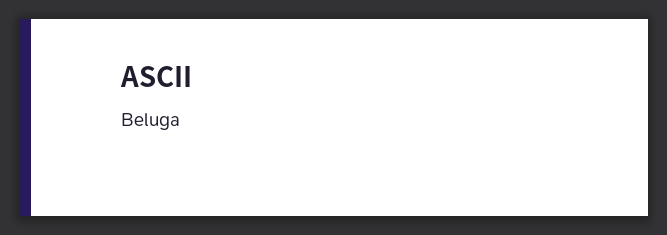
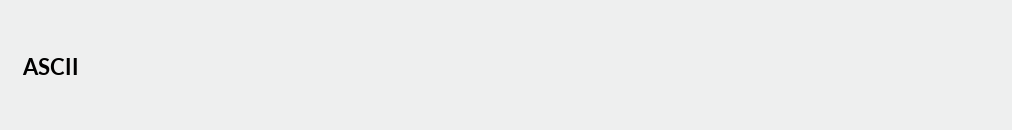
[121,113,180,130] // Beluga -> (79, 66) none

